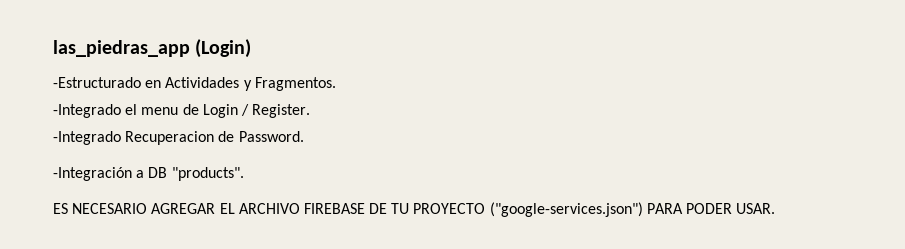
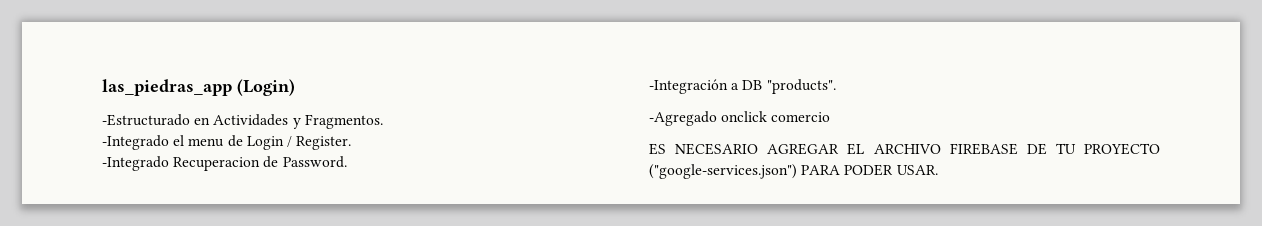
(244, 174) none -> [649,111,831,126] // -Agregado onclick comercio

